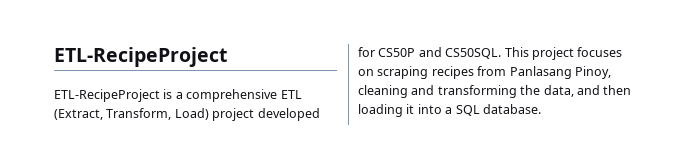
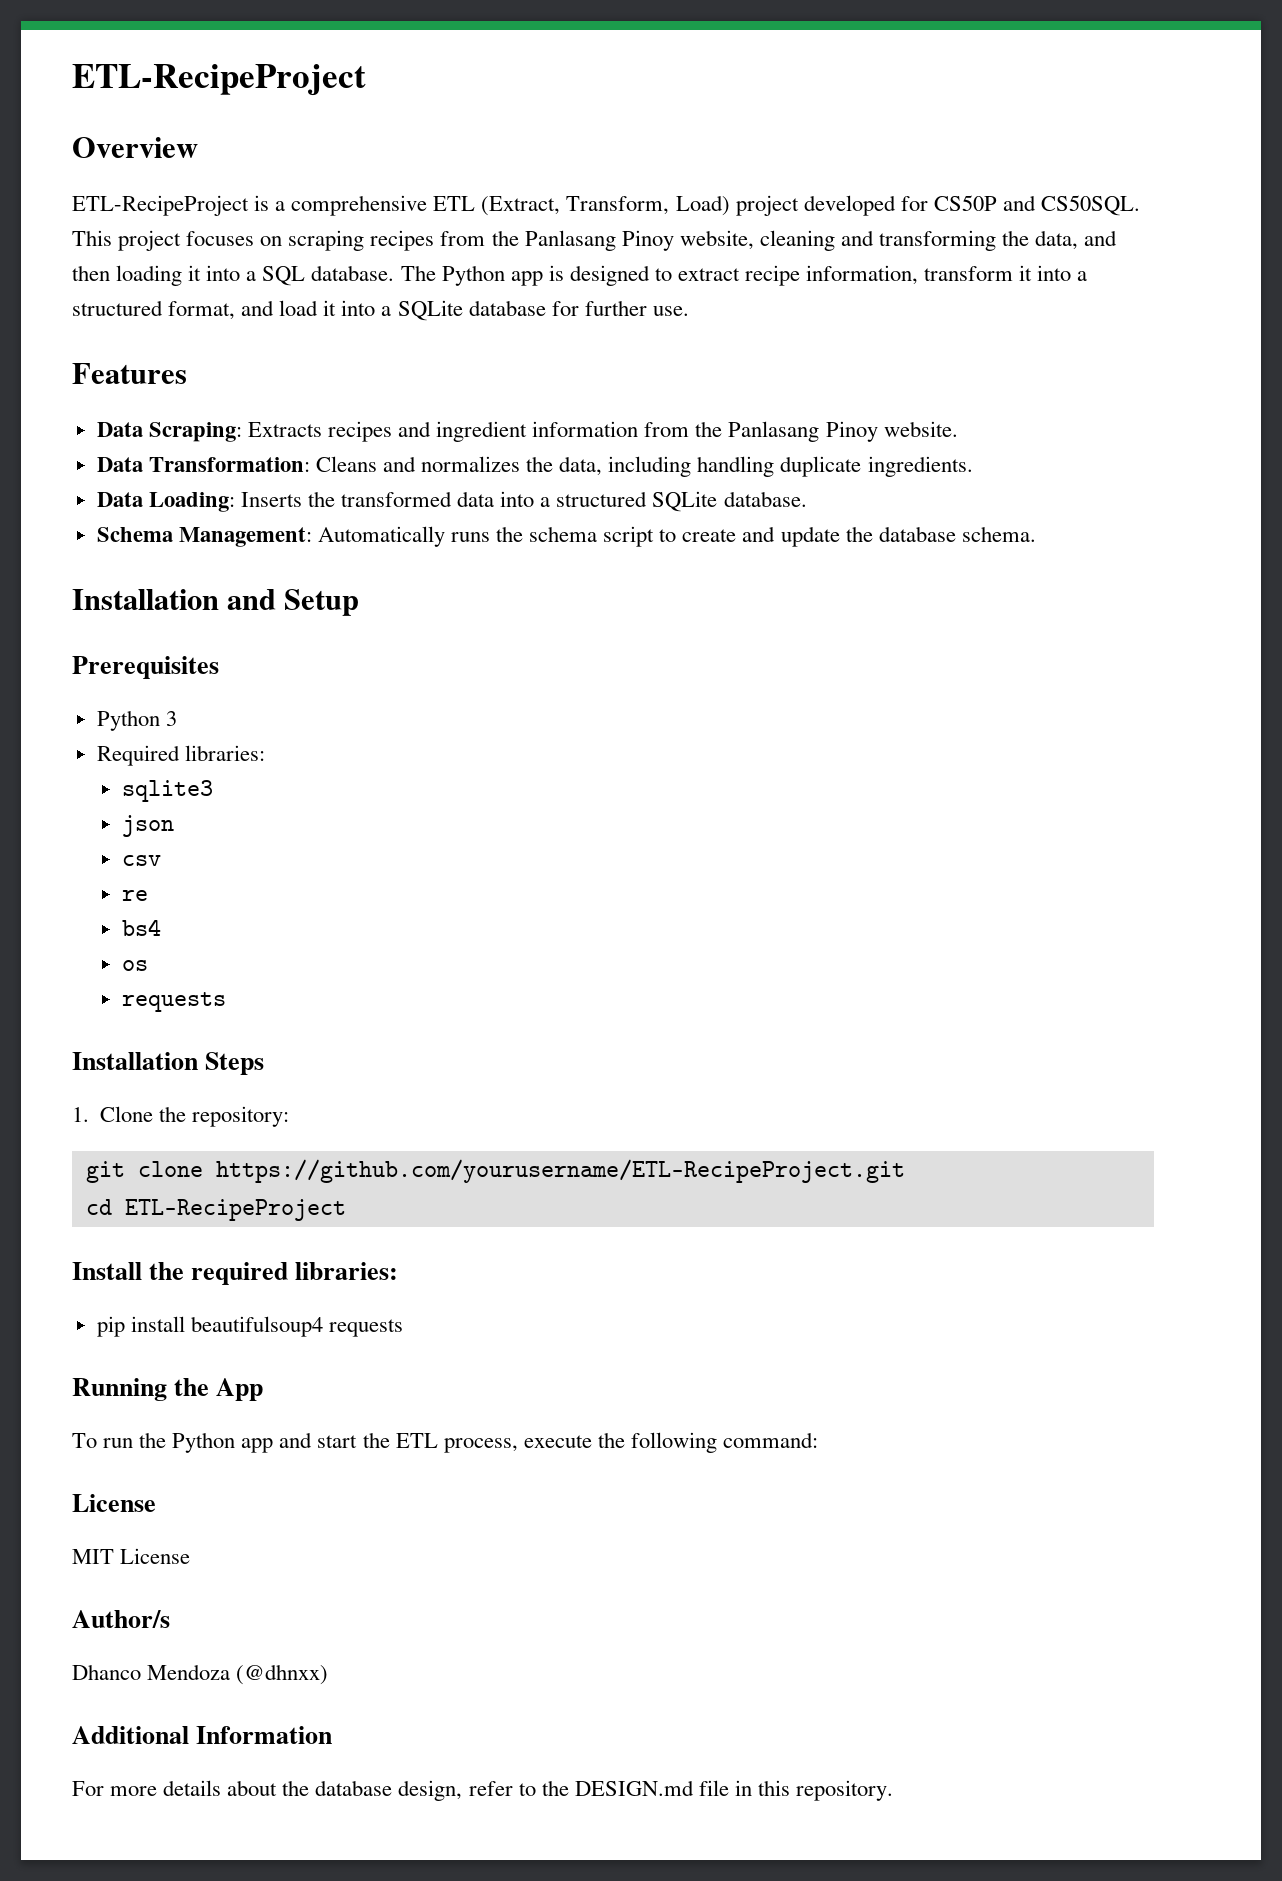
[54,47,227,67] ETL-RecipeProject -> [72,64,366,96] [72,137,198,158] ETL-RecipeProject // Overview
[509,66,611,79] Panlasang Pinoy, -> [491,230,754,251] the Panlasang Pinoy website,
(541, 109) none -> [400,265,1088,286] [72,300,689,321] [72,363,187,384] [96,421,958,442] [96,456,973,477] [96,491,807,512] [96,526,1036,547] [72,589,360,616] [72,656,219,679] [96,710,177,731] [96,745,265,766] [121,780,213,802] [121,815,174,837] [121,855,161,866] [121,890,148,901] [121,919,161,936] [121,960,148,971] [121,992,226,1012] [72,1052,265,1075] [72,1106,290,1127] [85,1159,905,1183] [85,1199,346,1221] [72,1262,399,1285] [96,1316,403,1337] [72,1378,264,1401] [72,1432,818,1453] [72,1494,156,1512] [72,1548,191,1564] [72,1610,170,1628] [72,1664,329,1685] [72,1726,333,1744] [72,1780,894,1801] The Python app is designed to extract recipe information, transform it into a structured format, and load it into a SQLite database for further use. // Features // Data Scraping: Extracts recipes and ingredient information from the Panlasang Pinoy website. // Data Transformation: Cleans and normalizes the data, including handling duplicate ingredients. // Data Loading: Inserts the transformed data into a structured SQLite database. // Schema Management: Automatically runs the schema script to create and update the database schema. // Installation and Setup // Prerequisites // Python 3 // Required libraries: // sqlite3 // json // csv // re // bs4 // os // requests // Installation Steps // 1. Clone the repository: // git clone https://github.com/yourusername/ETL-RecipeProject.git // cd ETL-RecipeProject // Install the required libraries: // pip install beautifulsoup4 requests // Running the App // To run the Python app and start the ETL process, execute the following command: // License // MIT License // Author/s // Dhanco Mendoza (@dhnxx) // Additional Information // For more details about the database design, refer to the DESIGN.md file in this repository.

